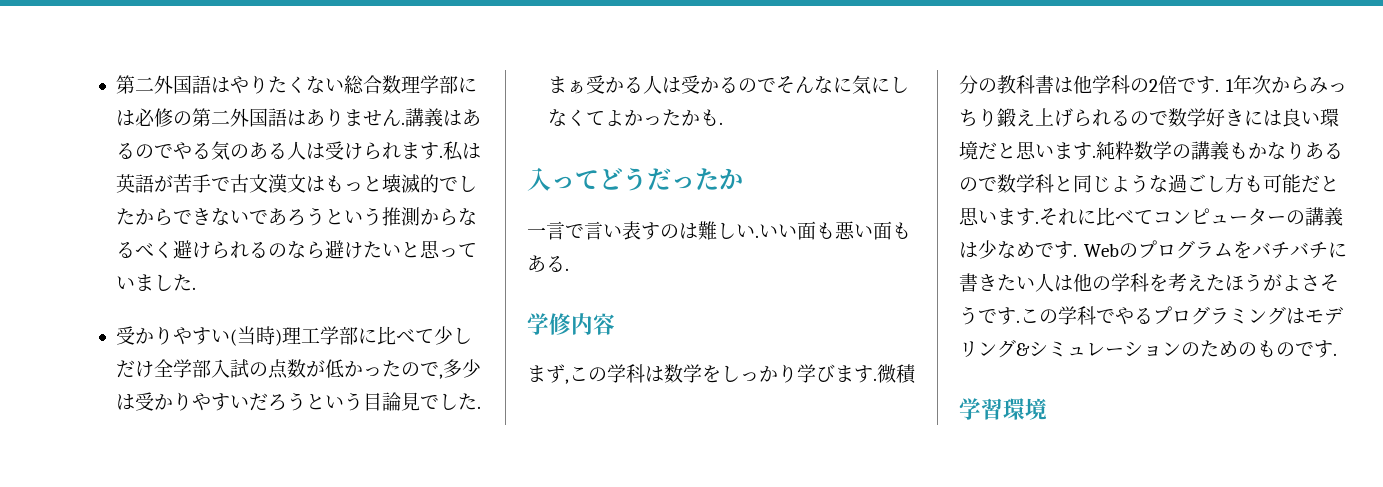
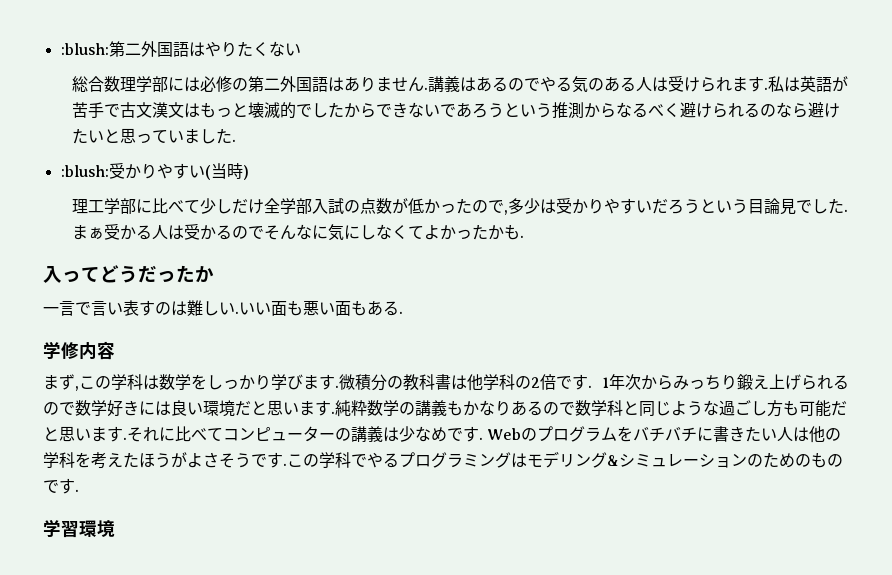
(115, 84) none -> [60,43,109,55] :blush:
(344, 85) none -> (301, 49) //
(196, 288) none -> [60,165,109,177] :blush:
(282, 337) none -> (249, 172) //

